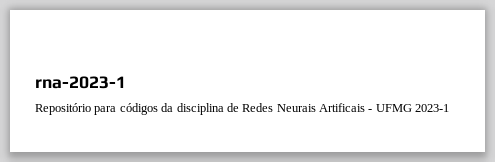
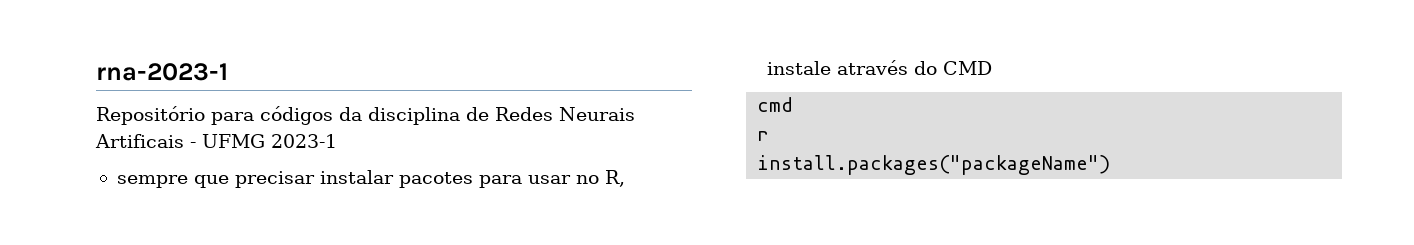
(450, 108) none -> [116,170,625,188] [766,60,992,75] [757,97,794,112] [757,131,770,141] [757,155,1111,175] // sempre que precisar instalar pacotes para usar no R, instale através do CMD // cmd // r // install.packages("packageName")

